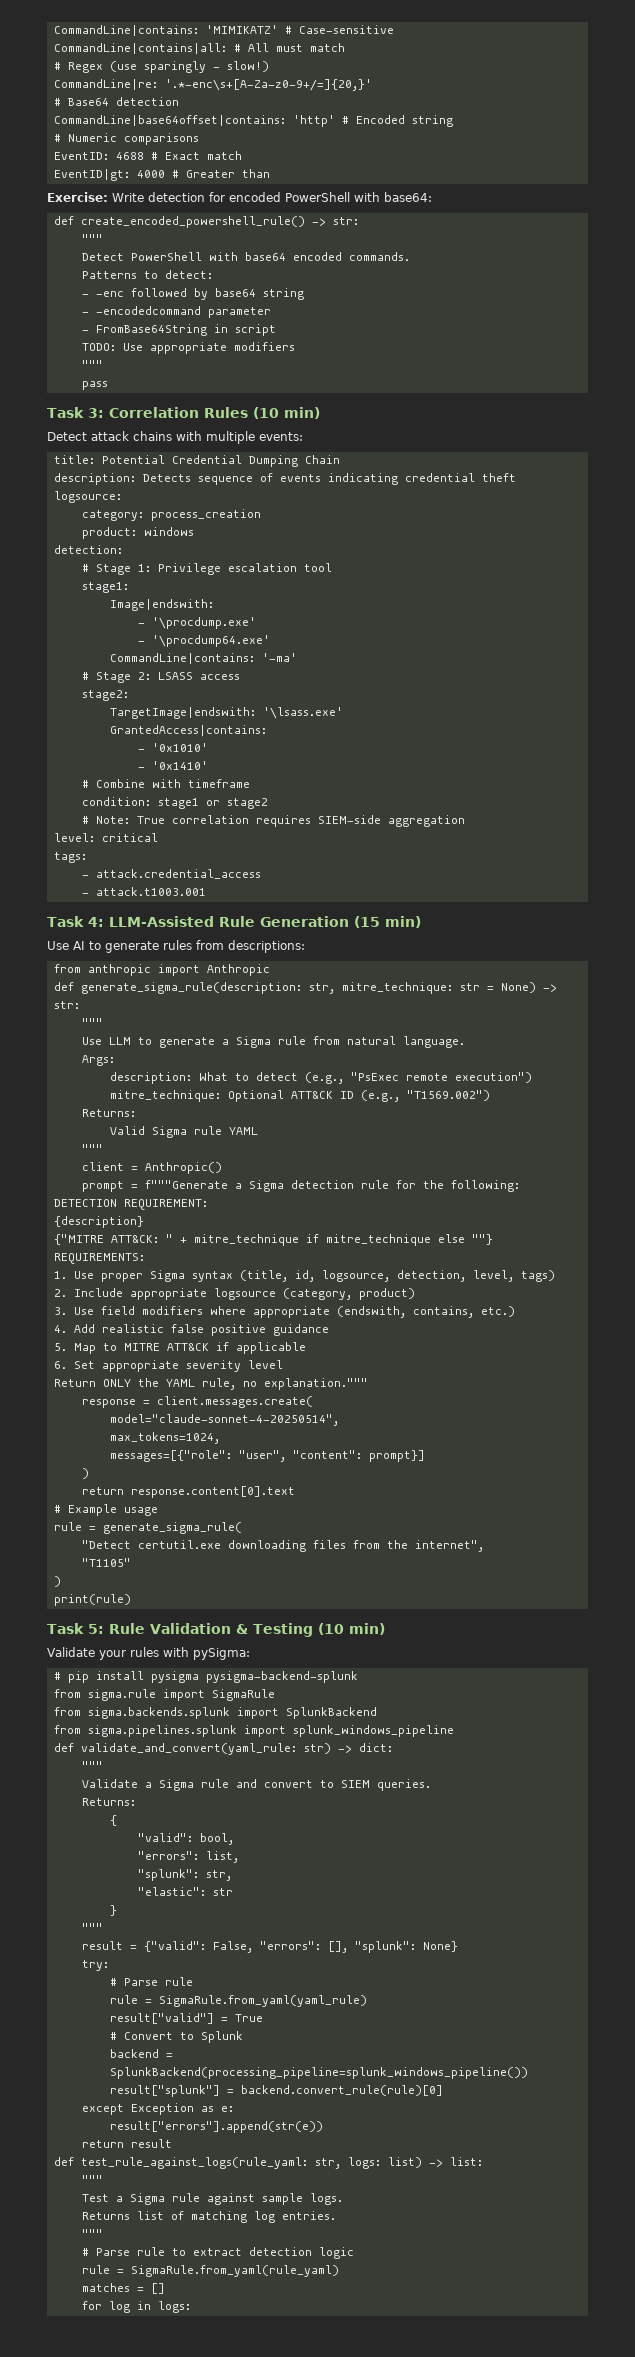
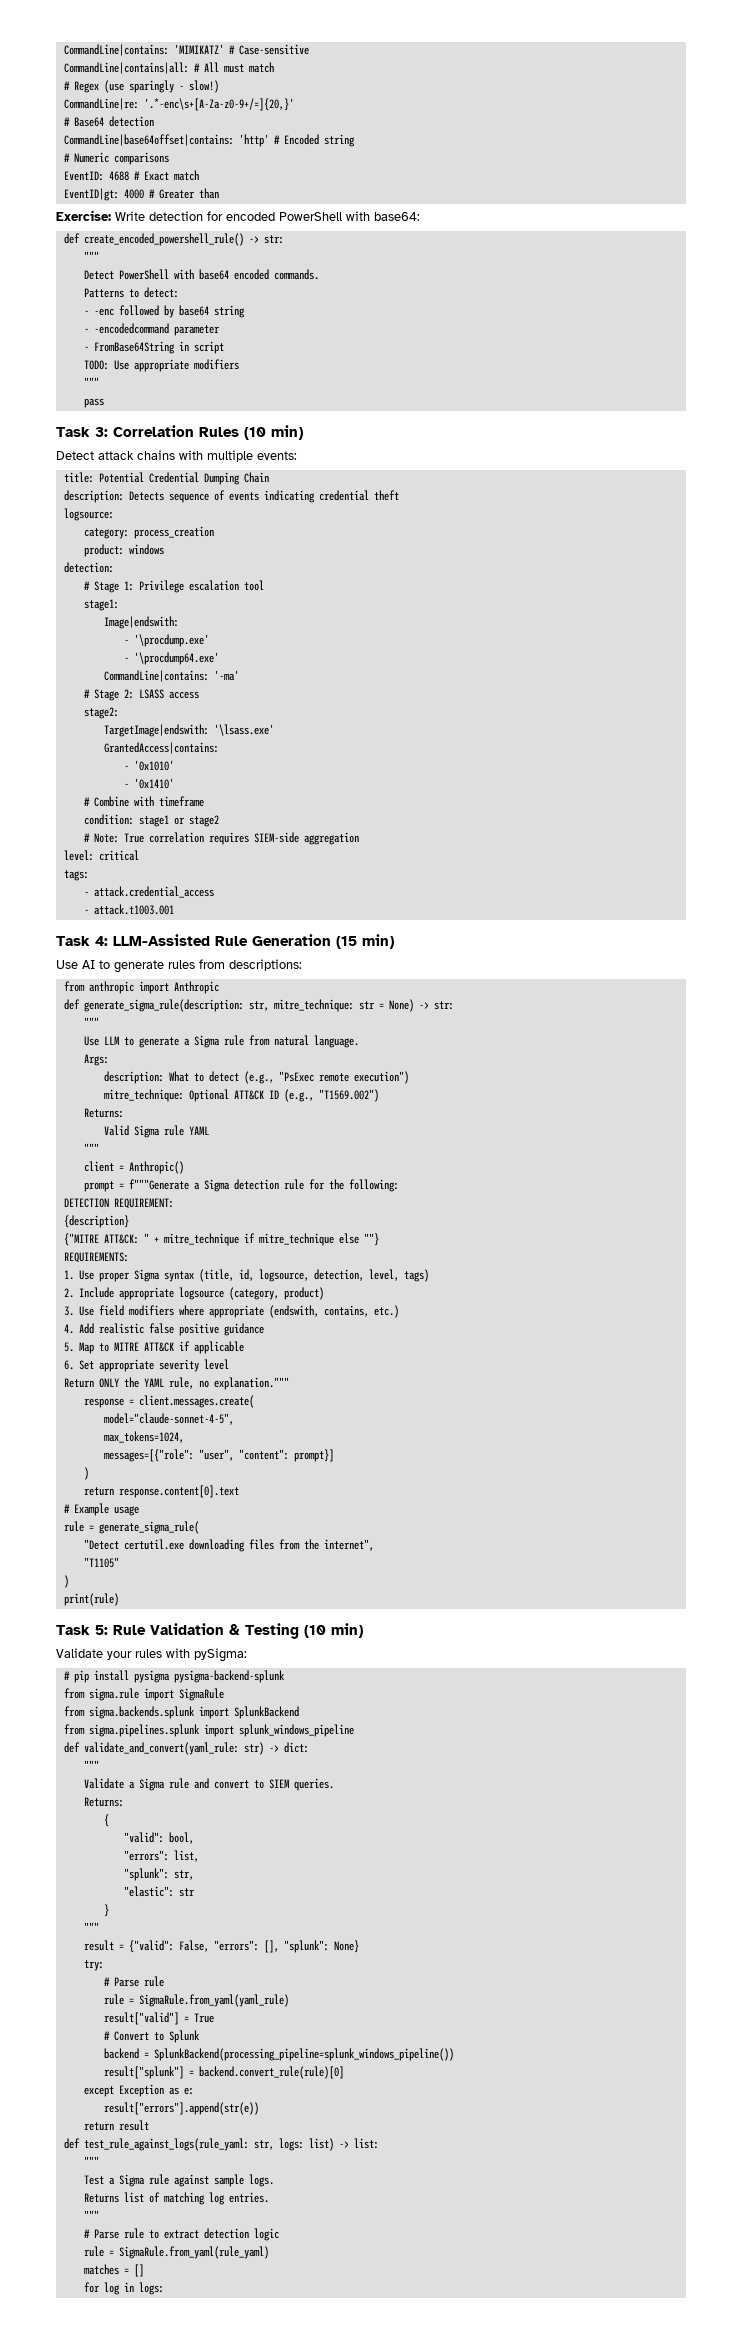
[109,1414,339,1426] model="claude-sonnet-4-20250514", -> [103,1413,234,1425] model="claude-sonnet-4-5",

